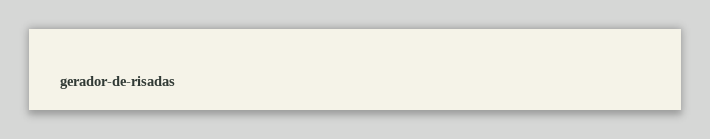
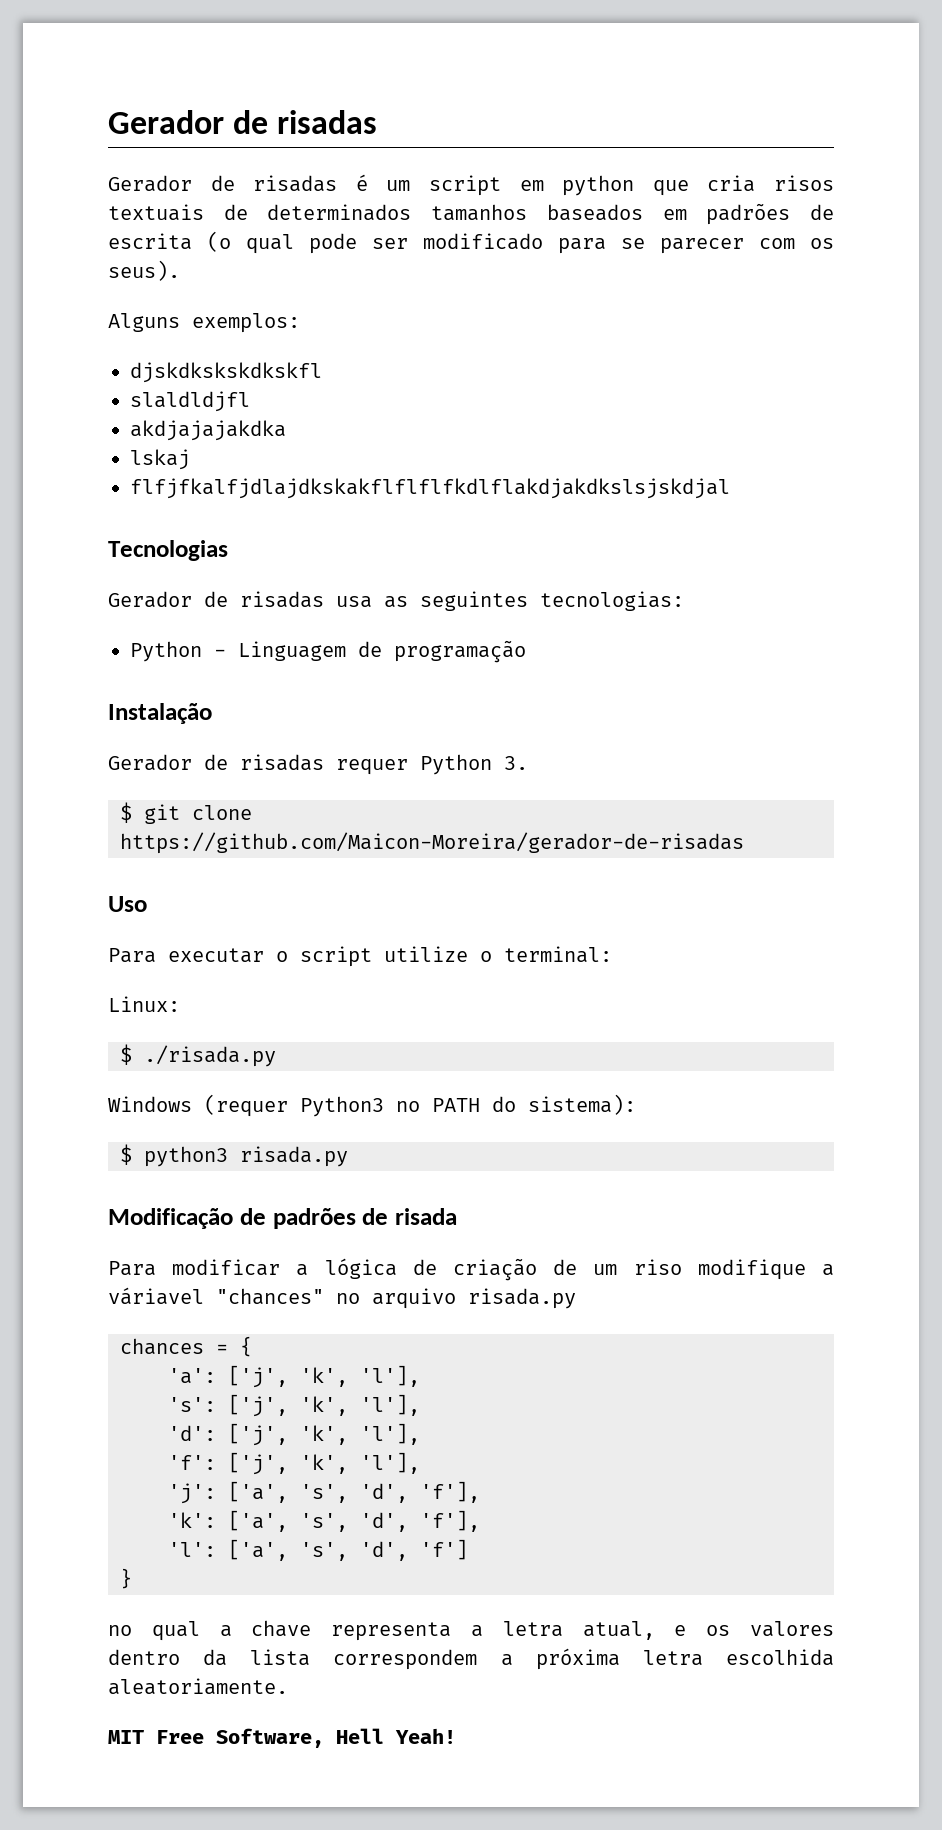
[60,76,175,89] gerador-de-risadas -> [108,110,378,134] [108,174,835,196] [108,203,834,225] [108,231,834,254] [108,260,180,281] [108,313,300,333] [130,362,322,383] [130,391,250,412] [130,420,286,441] [130,449,190,470] [130,478,730,499] [108,540,228,561] [108,591,684,611] [130,640,526,663] [108,703,212,724] [108,754,528,775] [120,802,252,824] [120,832,744,854] [108,896,147,912] [108,946,612,967] [108,996,180,1012] [120,1044,276,1067] [108,1094,636,1117] [120,1144,348,1167] [108,1208,457,1229] [108,1258,834,1281] [108,1287,576,1309] [120,1336,252,1357] [168,1365,420,1388] [168,1394,420,1417] [168,1423,420,1446] [168,1452,420,1475] [168,1481,480,1504] [168,1510,480,1532] [168,1539,468,1561] [120,1568,132,1589] [108,1620,834,1641] [108,1648,834,1670] [108,1678,288,1695] [108,1728,456,1748] Gerador de risadas // Gerador de risadas é um script em python que cria risos textuais de determinados tamanhos baseados em padrões de escrita (o qual pode ser modificado para se parecer com os seus). // Alguns exemplos: // djskdkskskdkskfl // slaldldjfl // akdjajajakdka // lskaj // flfjfkalfjdlajdkskakflflflfkdlflakdjakdkslsjskdjal // Tecnologias // Gerador de risadas usa as seguintes tecnologias: // Python - Linguagem de programação // Instalação // Gerador de risadas requer Python 3. // $ git clone https://github.com/Maicon-Moreira/gerador-de-risadas // Uso // Para executar o script utilize o terminal: // Linux: // $ ./risada.py // Windows (requer Python3 no PATH do sistema): // $ python3 risada.py // Modificação de padrões de risada // Para modificar a lógica de criação de um riso modifique a váriavel "chances" no arquivo risada.py // chances = { // 'a': ['j', 'k', 'l'], // 's': ['j', 'k', 'l'], // 'd': ['j', 'k', 'l'], // 'f': ['j', 'k', 'l'], // 'j': ['a', 's', 'd', 'f'], // 'k': ['a', 's', 'd', 'f'], // 'l': ['a', 's', 'd', 'f'] // } // no qual a chave representa a letra atual, e os valores dentro da lista correspondem a próxima letra escolhida aleatoriamente. // MIT Free Software, Hell Yeah!

